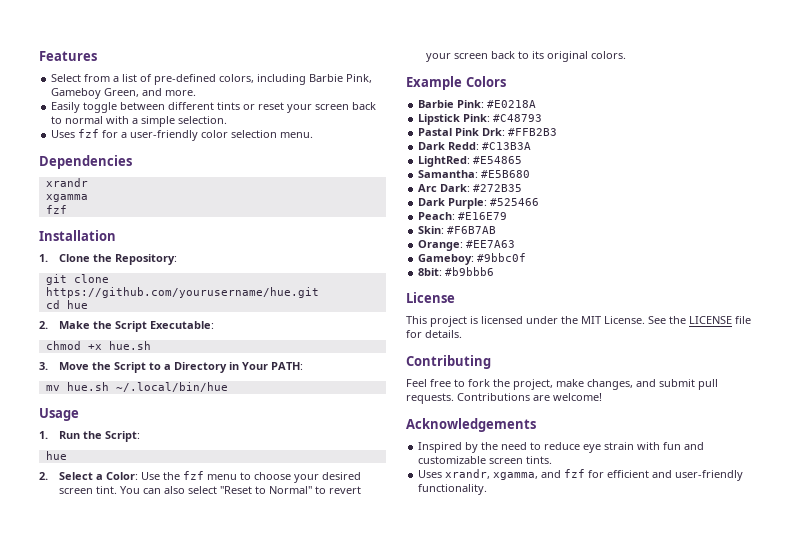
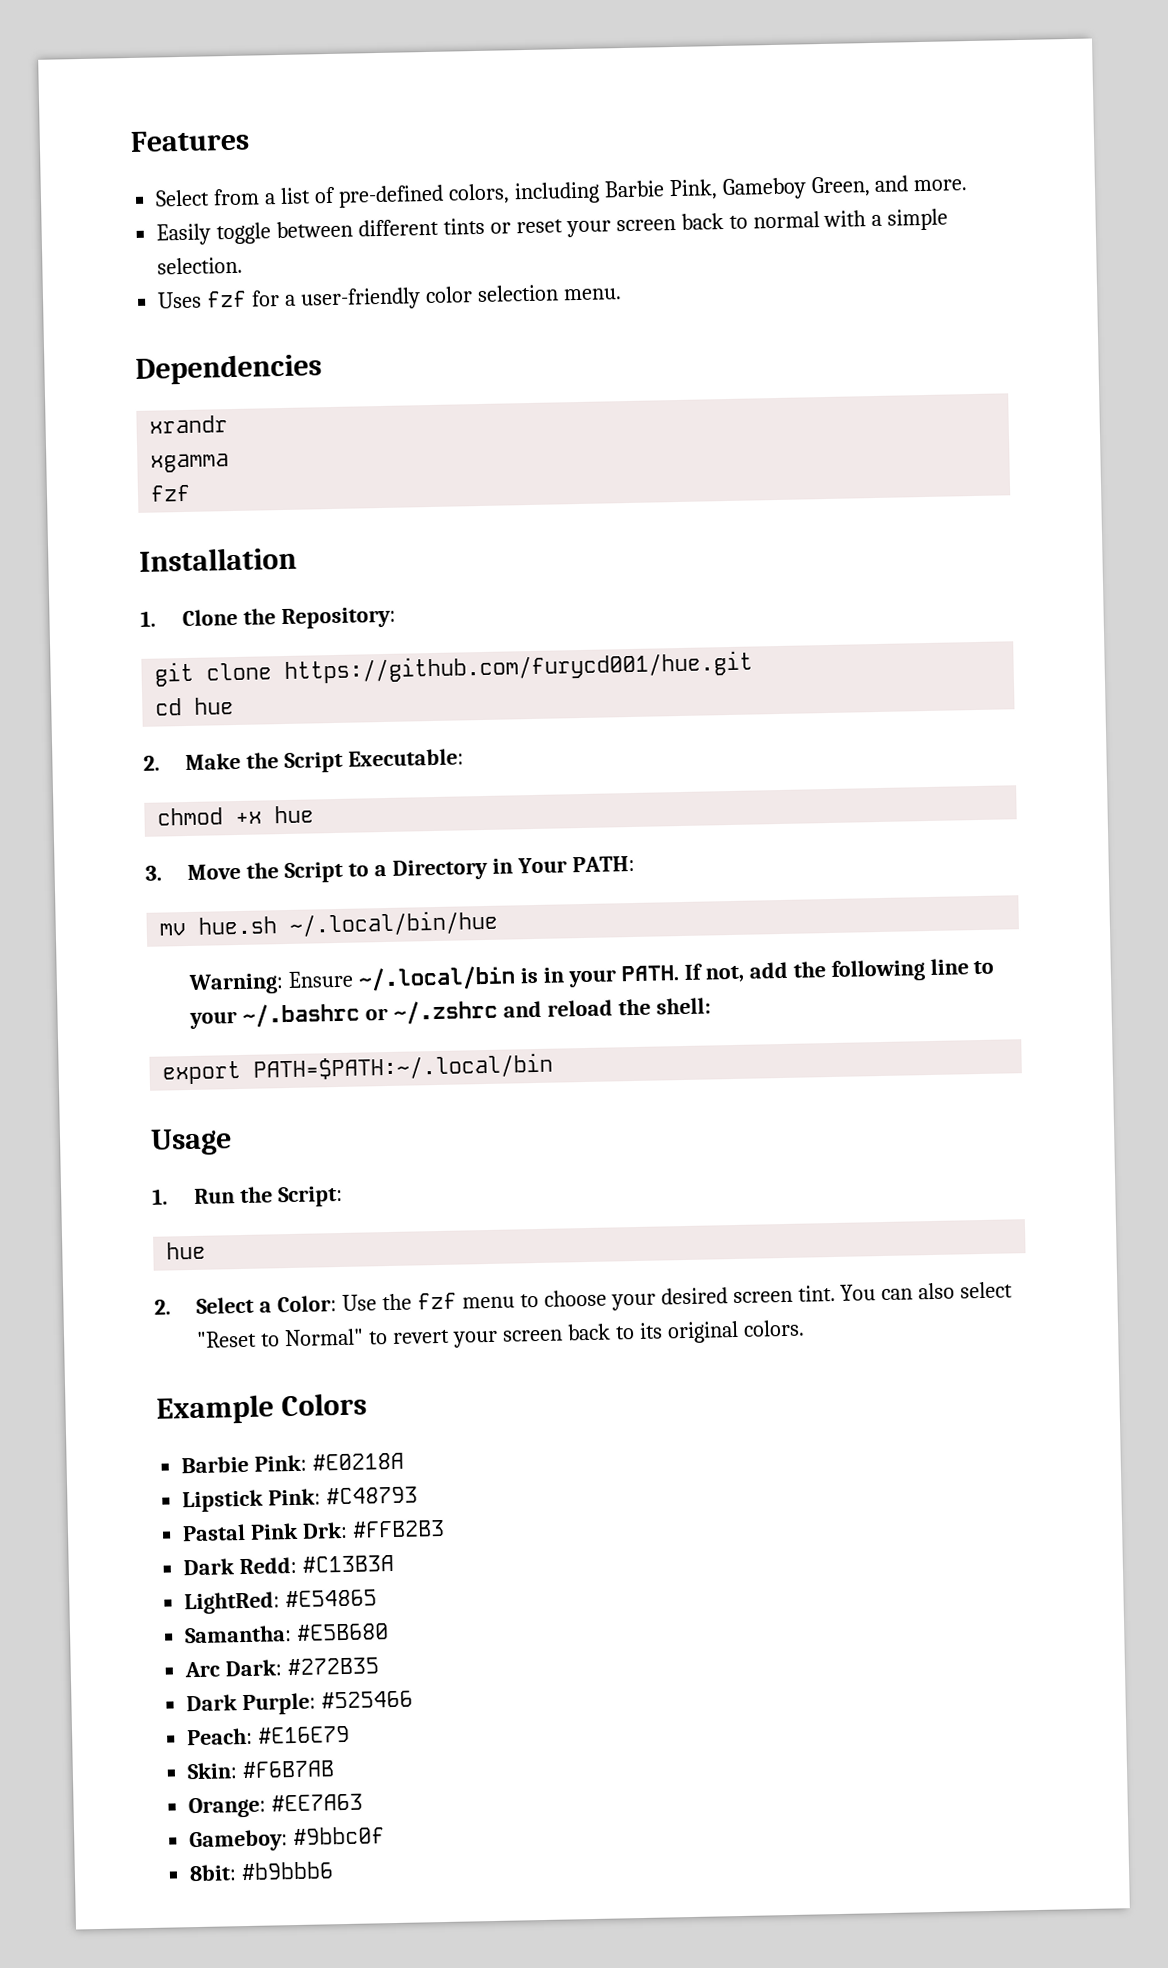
[45,287,319,298] https://github.com/yourusername/hue.git -> [284,650,754,684] https://github.com/furycd001/hue.git
[108,341,151,350] hue.sh -> [274,805,315,824] hue
(228, 387) none -> [188,958,995,995] [189,997,711,1029] [162,1052,554,1085] // Warning: Ensure ~/.local/bin is in your PATH. If not, add the following line to your ~/.bashrc or ~/.zshrc and reload the shell: // export PATH=$PATH:~/.local/bin
[406,292,455,303] [406,316,751,327] [406,330,462,338] [406,355,491,369] [406,379,718,390] [406,393,602,404] [406,418,536,432] [418,442,705,453] [418,456,553,464] [418,469,744,481] [418,484,488,495] // License // This project is licensed under the MIT License. See the LICENSE file for details. // Contributing // Feel free to fork the project, make changes, and submit pull requests. Contributions are welcome! // Acknowledgements // Inspired by the need to reduce eye strain with fun and customizable screen tints. // Uses xrandr, xgamma, and fzf for efficient and user-friendly functionality. -> (335, 1871) none

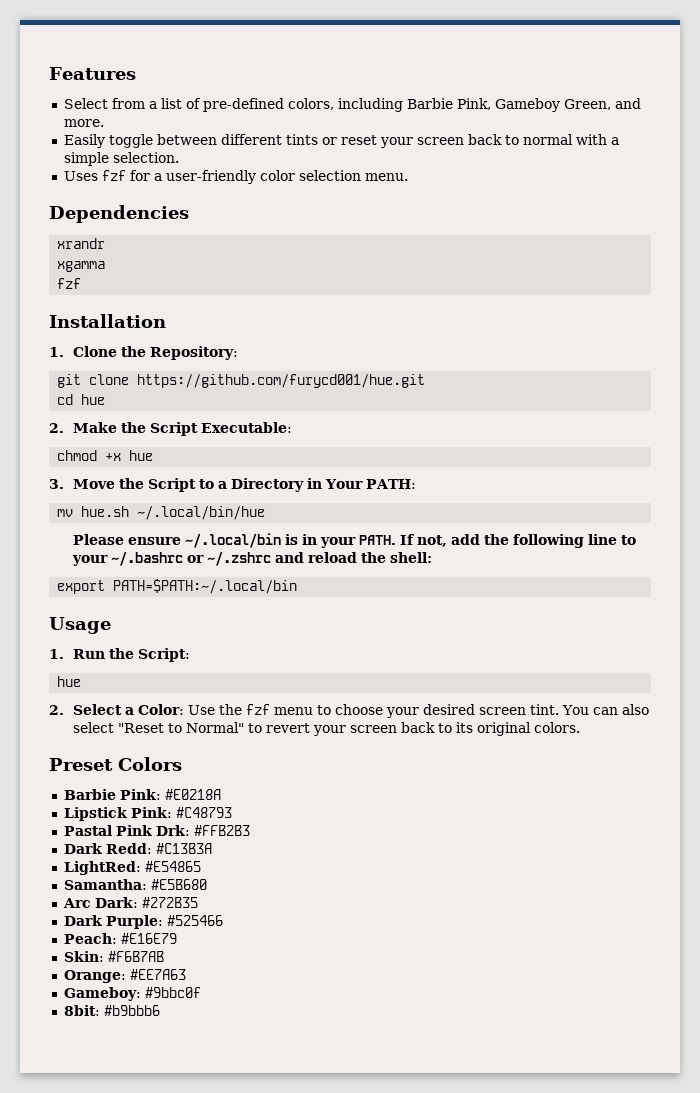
[188,970,355,995] Warning: Ensure -> [72,534,181,545] Please ensure
[156,1394,274,1425] Example -> [49,758,113,771] Preset

